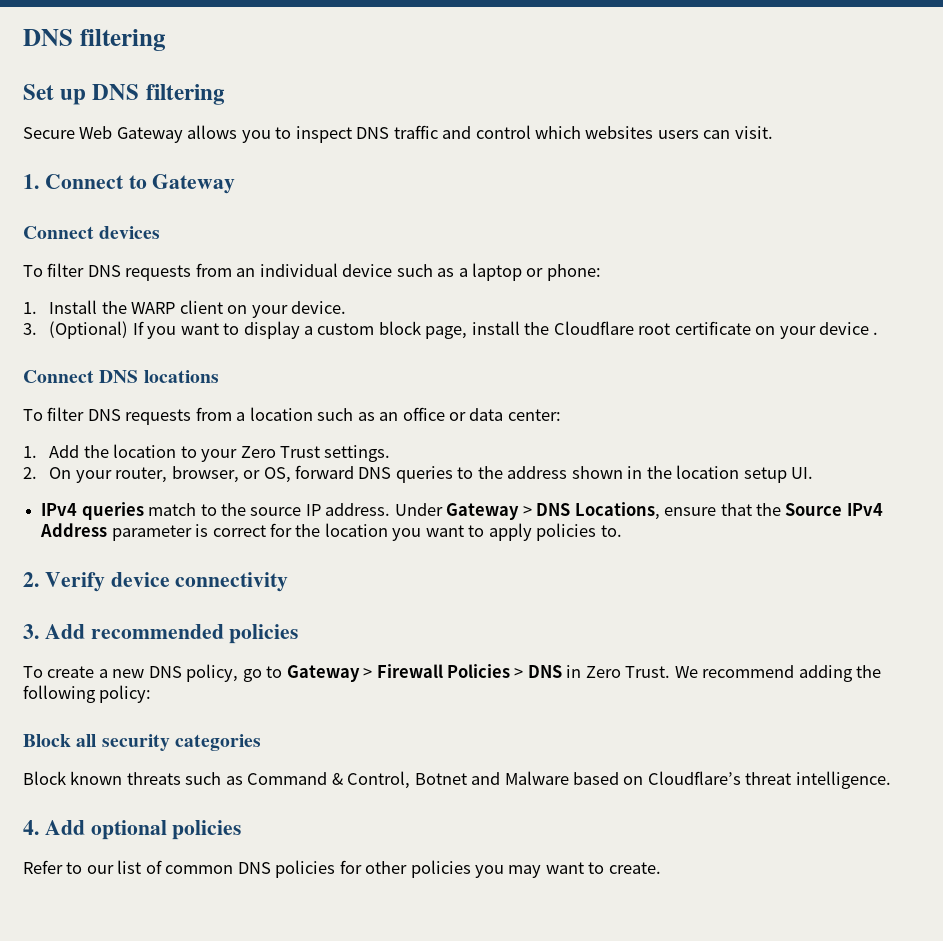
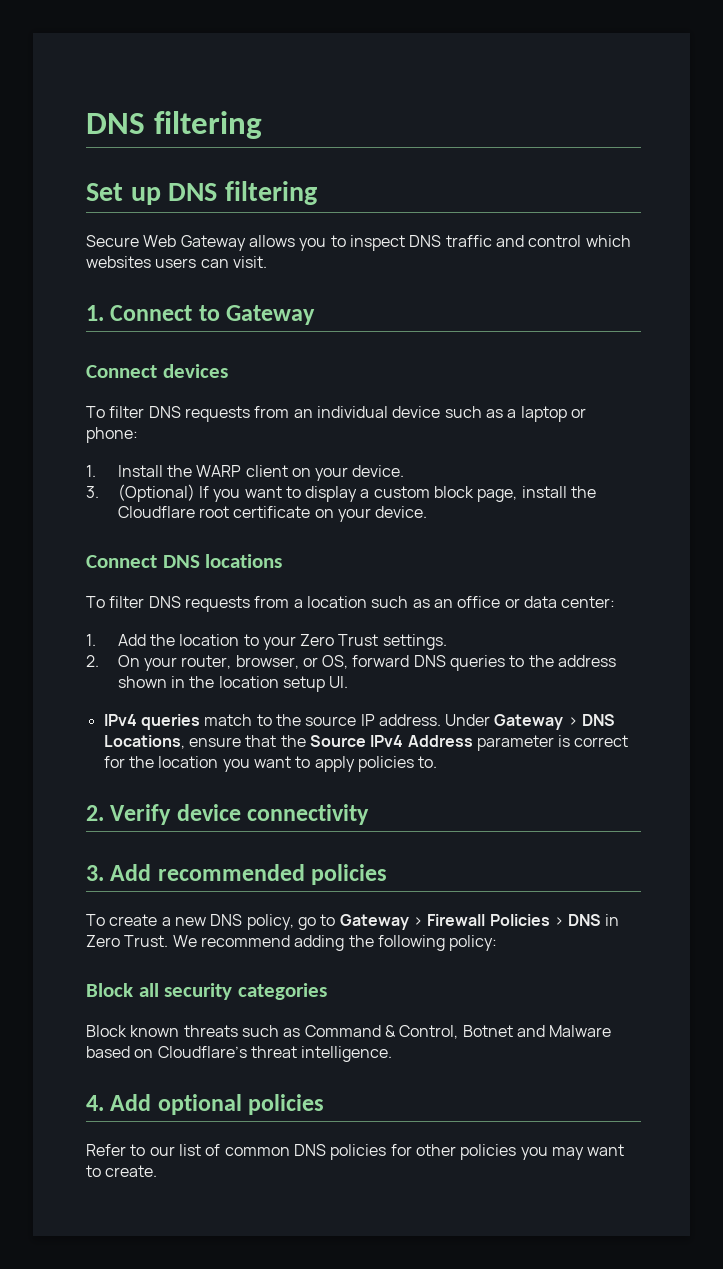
[818,322,879,335] device . -> [375,506,428,518] device.

